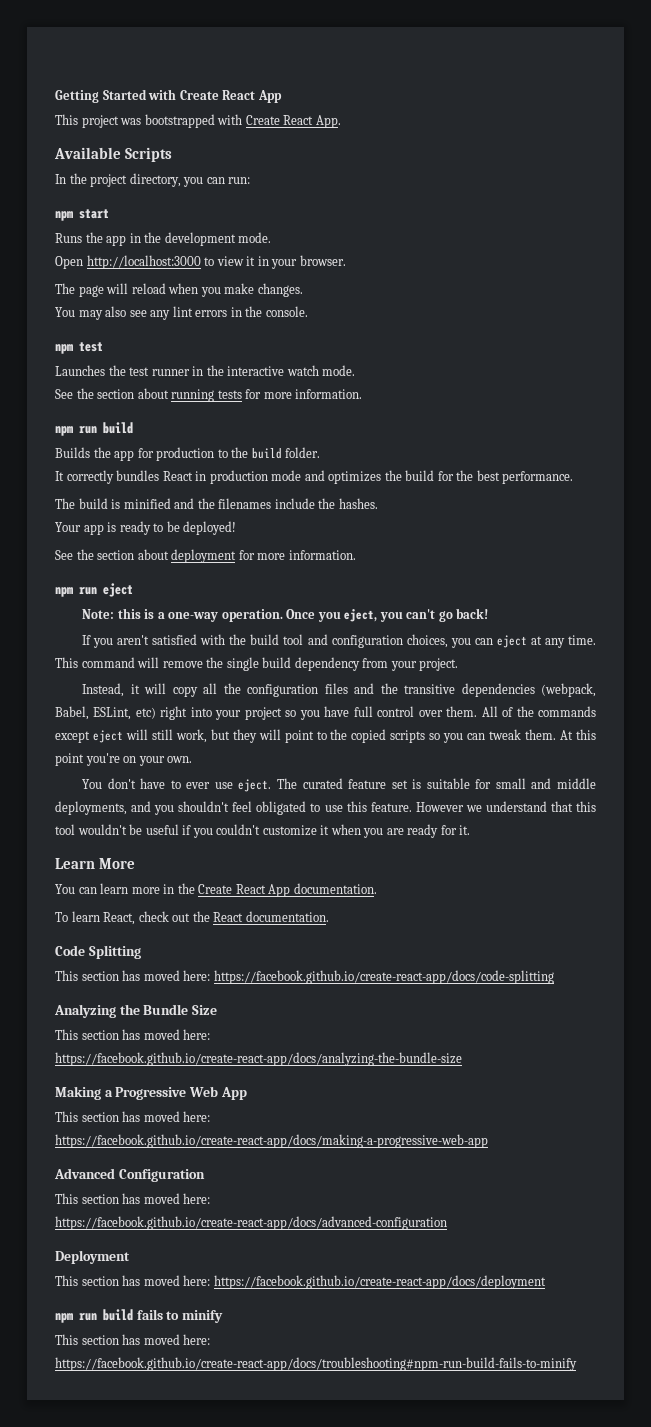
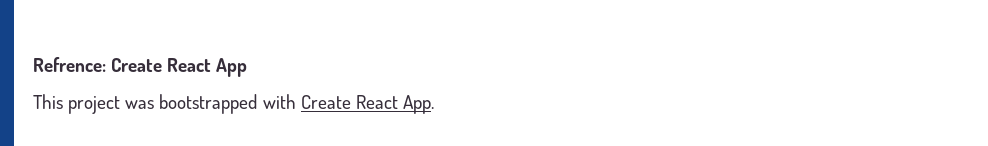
[55,89,177,103] Getting Started with -> [33,57,106,72] Refrence:
[54,147,172,162] [55,173,251,187] [55,209,109,221] [55,232,272,246] [55,255,346,269] [55,283,303,297] [55,306,308,320] [55,342,103,354] [55,365,356,376] [55,388,363,402] [55,422,133,436] [55,447,321,461] [55,470,574,484] [55,498,378,509] [55,521,237,535] [55,549,356,563] [55,583,133,597] [81,608,489,622] [81,634,596,648] [55,657,459,671] [81,683,597,697] [55,706,597,720] [55,729,596,743] [55,753,193,766] [81,778,596,792] [55,801,596,815] [55,824,471,838] [55,858,135,869] [55,883,377,897] [55,911,329,925] [55,945,141,959] [55,970,554,984] [54,1004,217,1018] [55,1029,211,1040] [55,1052,462,1066] [55,1086,247,1100] [55,1111,211,1122] [55,1134,488,1148] [54,1168,205,1182] [55,1193,211,1204] [55,1216,447,1230] [55,1250,130,1264] [55,1275,546,1289] [55,1309,223,1323] [55,1334,211,1345] [55,1357,577,1371] // Available Scripts // In the project directory, you can run: // npm start // Runs the app in the development mode. // Open http://localhost:3000 to view it in your browser. // The page will reload when you make changes. // You may also see any lint errors in the console. // npm test // Launches the test runner in the interactive watch mode. // See the section about running tests for more information. // npm run build // Builds the app for production to the build folder. // It correctly bundles React in production mode and optimizes the build for the best performance. // The build is minified and the filenames include the hashes. // Your app is ready to be deployed! // See the section about deployment for more information. // npm run eject // Note: this is a one-way operation. Once you eject, you can't go back! // If you aren't satisfied with the build tool and configuration choices, you can eject at any time. This command will remove the single build dependency from your project. // Instead, it will copy all the configuration files and the transitive dependencies (webpack, Babel, ESLint, etc) right into your project so you have full control over them. All of the commands except eject will still work, but they will point to the copied scripts so you can tweak them. At this point you're on your own. // You don't have to ever use eject. The curated feature set is suitable for small and middle deployments, and you shouldn't feel obligated to use this feature. However we understand that this tool wouldn't be useful if you couldn't customize it when you are ready for it. // Learn More // You can learn more in the Create React App documentation. // To learn React, check out the React documentation. // Code Splitting // This section has moved here: https://facebook.github.io/create-react-app/docs/code-splitting // Analyzing the Bundle Size // This section has moved here: https://facebook.github.io/create-react-app/docs/analyzing-the-bundle-size // Making a Progressive Web App // This section has moved here: https://facebook.github.io/create-react-app/docs/making-a-progressive-web-app // Advanced Configuration // This section has moved here: https://facebook.github.io/create-react-app/docs/advanced-configuration // Deployment // This section has moved here: https://facebook.github.io/create-react-app/docs/deployment // npm run build fails to minify // This section has moved here: https://facebook.github.io/create-react-app/docs/troubleshooting#npm-run-build-fails-to-minify -> (434, 104) none

